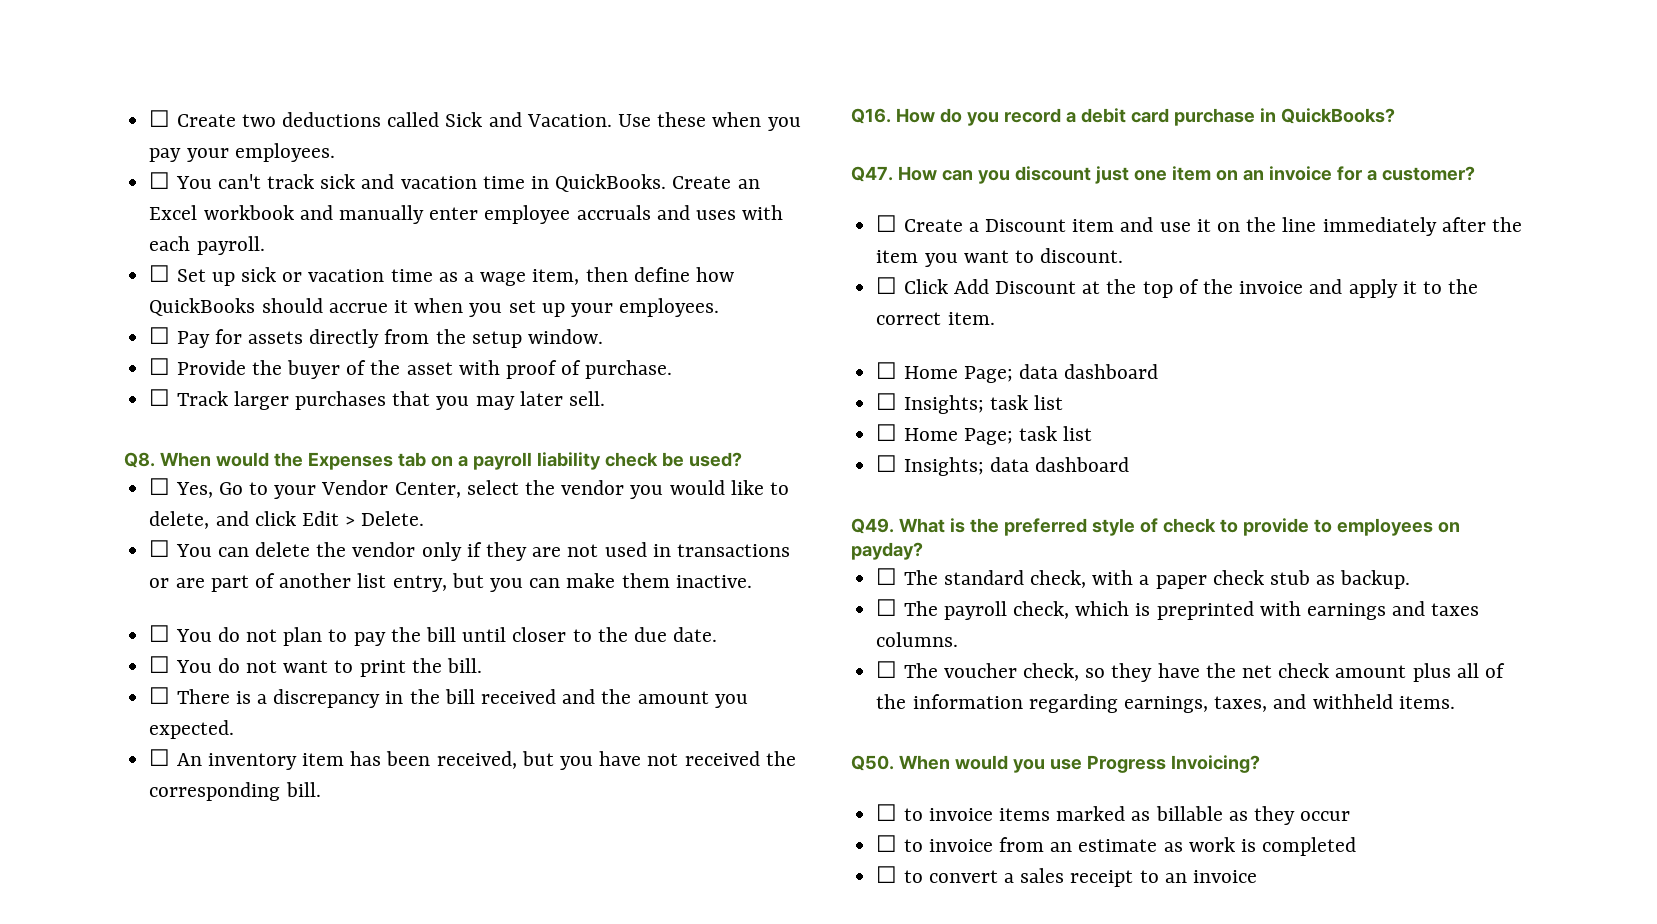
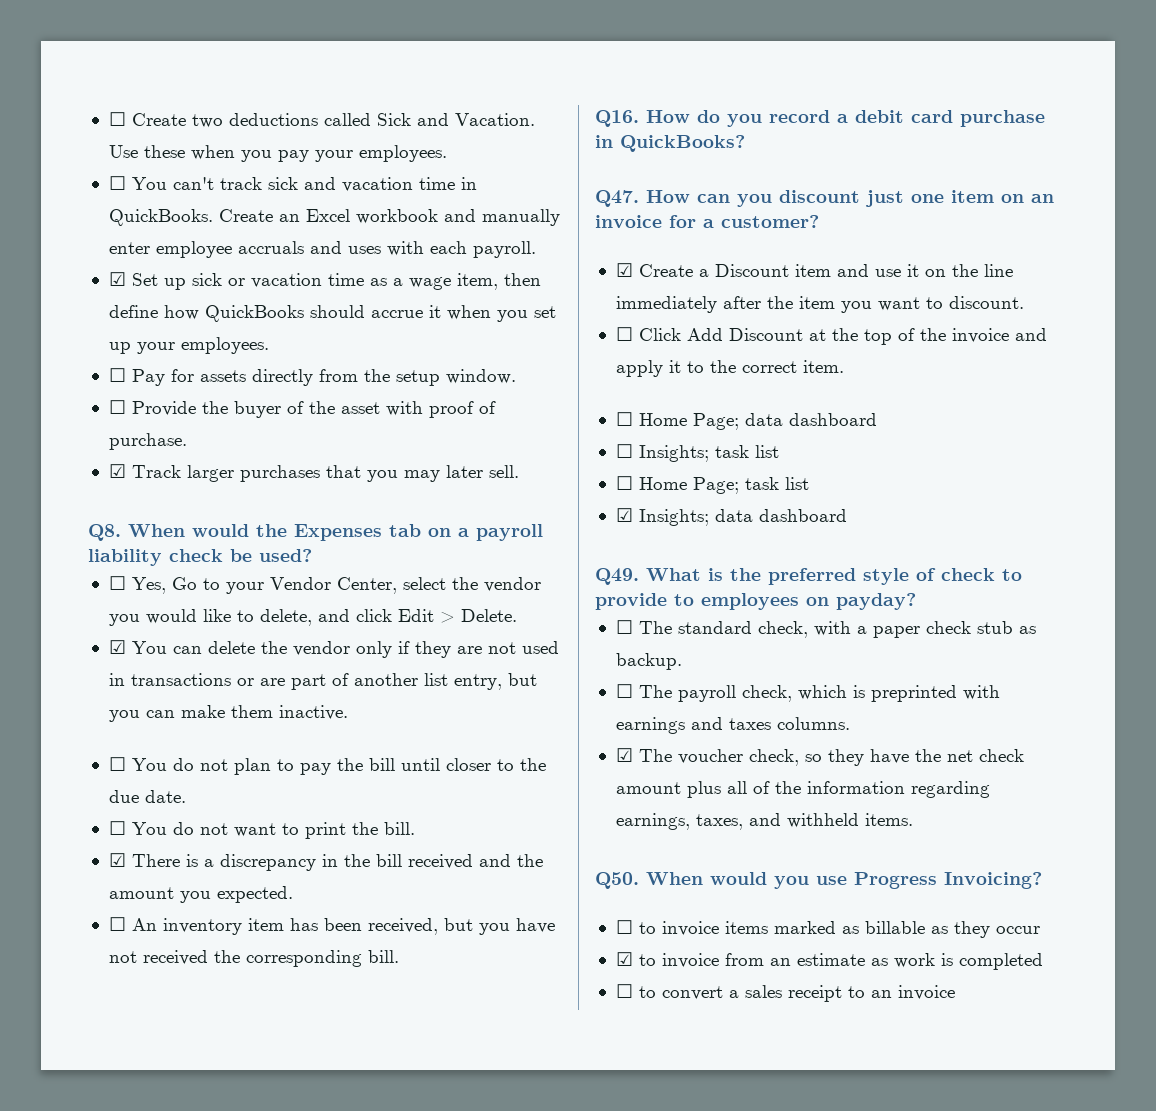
[149,265,171,282] ☐ -> [108,272,126,286] ☑
[149,389,171,406] ☐ -> [108,464,126,478] ☑
[149,540,171,557] ☐ -> [108,640,126,654] ☑
[149,687,171,704] ☐ -> [108,853,126,867] ☑
[876,215,898,232] ☐ -> [615,263,633,277] ☑
[876,455,898,472] ☐ -> [615,508,633,522] ☑
[876,661,898,678] ☐ -> [615,748,633,762] ☑
[876,835,898,852] ☐ -> [615,952,633,966] ☑

